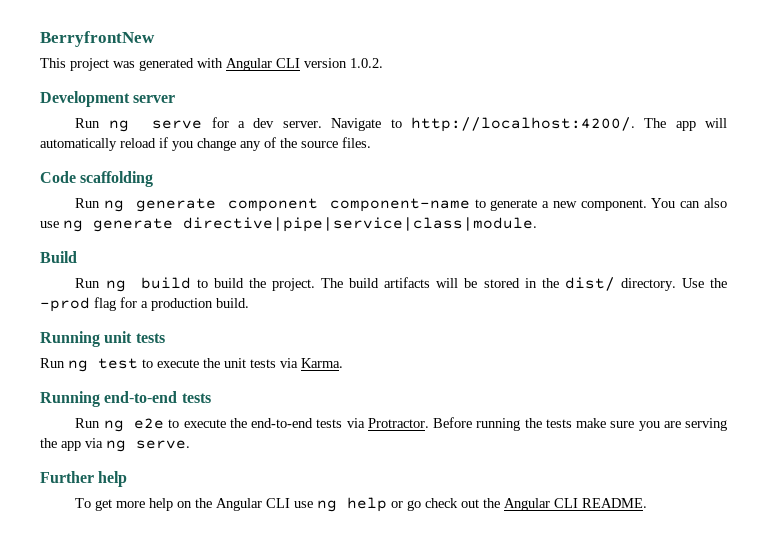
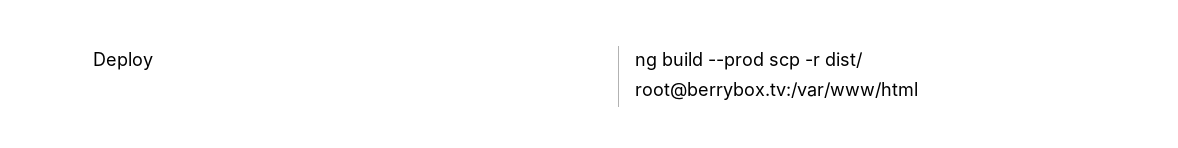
[40,31,155,47] [40,58,383,71] [40,91,176,107] [75,117,728,132] [40,137,371,151] [40,171,154,187] [75,198,728,212] [40,217,537,232] [40,251,77,263] [75,277,727,292] [40,297,249,312] [40,331,165,347] [40,358,343,372] [40,391,211,407] [75,417,728,432] [40,438,190,452] [40,471,128,487] [75,497,648,512] BerryfrontNew // This project was generated with Angular CLI version 1.0.2. // Development server // Run ng serve for a dev server. Navigate to http://localhost:4200/. The app will automatically reload if you change any of the source files. // Code scaffolding // Run ng generate component component-name to generate a new component. You can also use ng generate directive|pipe|service|class|module. // Build // Run ng build to build the project. The build artifacts will be stored in the dist/ directory. Use the -prod flag for a production build. // Running unit tests // Run ng test to execute the unit tests via Karma. // Running end-to-end tests // Run ng e2e to execute the end-to-end tests via Protractor. Before running the tests make sure you are serving the app via ng serve. // Further help // To get more help on the Angular CLI use ng help or go check out the Angular CLI README. -> [93,52,153,70] [635,52,863,70] [635,82,918,100] Deploy // ng build --prod scp -r dist/ root@berrybox.tv:/var/www/html

